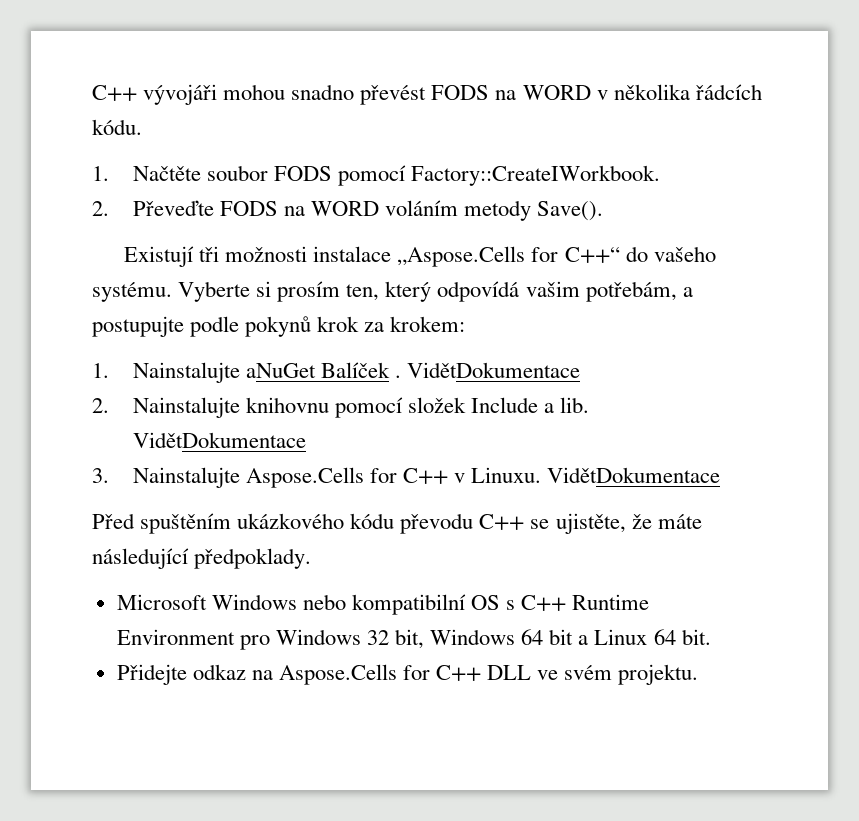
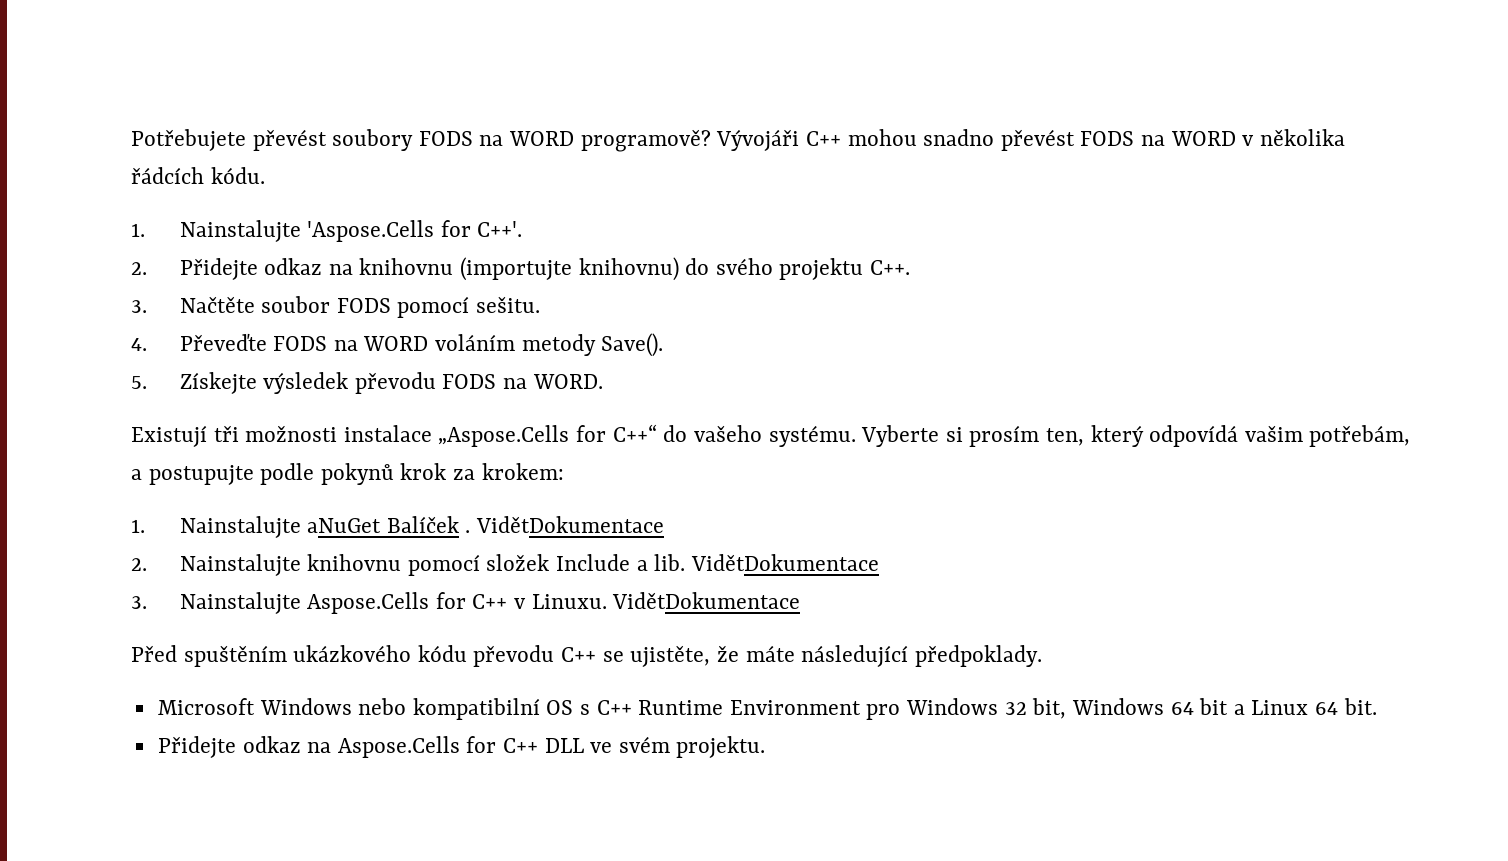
[92,84,218,105] C++ vývojáři -> [131,129,841,152] Potřebujete převést soubory FODS na WORD programově? Vývojáři C++
(109, 173) none -> [179,220,523,242] [131,257,911,281] [131,300,147,313] Nainstalujte 'Aspose.Cells for C++'. // 2. Přidejte odkaz na knihovnu (importujte knihovnu) do svého projektu C++. // 3.
[411,165,661,186] [92,201,109,216] Factory::CreateIWorkbook. // 2. -> [476,296,541,313] [131,338,147,351] sešitu. // 4.
(604, 211) none -> [131,372,603,394] // 5. Získejte výsledek převodu FODS na WORD.

